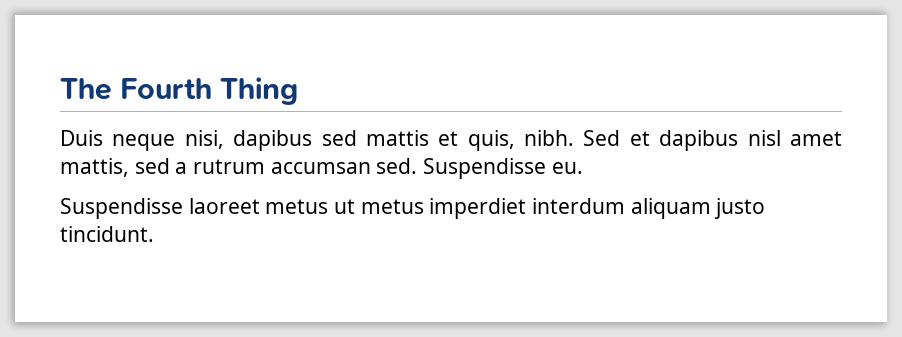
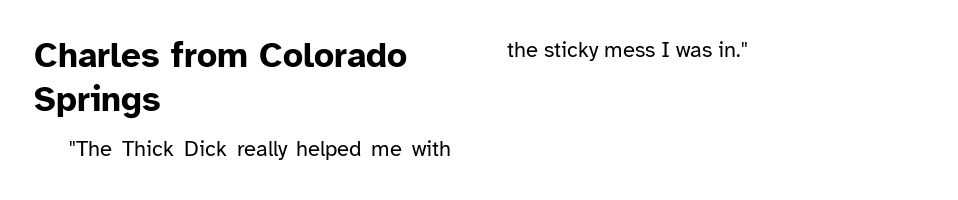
[60,77,299,105] [60,130,842,151] [60,158,583,179] [60,198,766,219] [60,226,154,242] The Fourth Thing // Duis neque nisi, dapibus sed mattis et quis, nibh. Sed et dapibus nisl amet mattis, sed a rutrum accumsan sed. Suspendisse eu. // Suspendisse laoreet metus ut metus imperdiet interdum aliquam justo tincidunt. -> [34,41,407,67] [34,84,161,119] [69,140,451,160] [507,41,748,61] Charles from Colorado Springs // "The Thick Dick really helped me with the sticky mess I was in."

